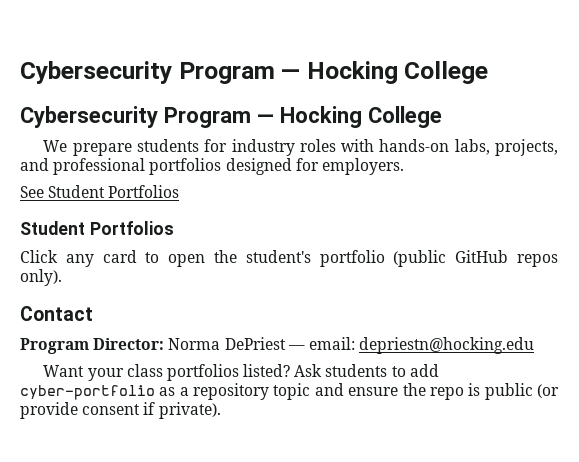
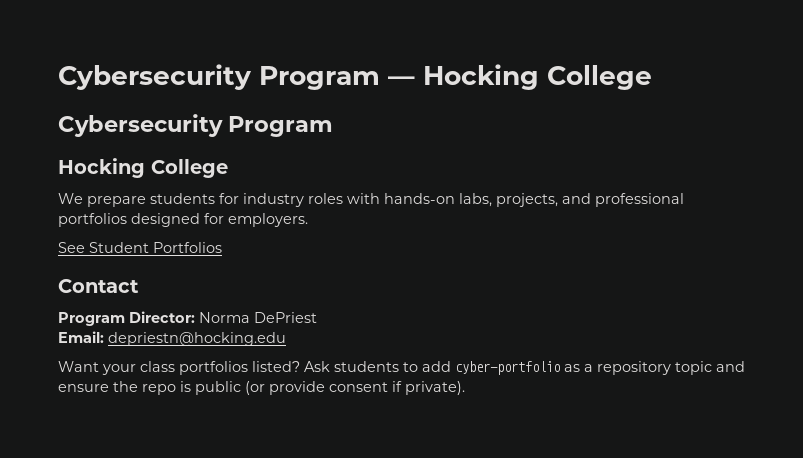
[256,114,274,123] — -> (334, 126) //
[20,221,174,235] [20,250,558,267] [20,269,62,286] // Student Portfolios // Click any card to open the student's portfolio (public GitHub repos only). -> (222, 247) none
[287,337,355,350] — email: -> [58,331,104,343] // Email:

